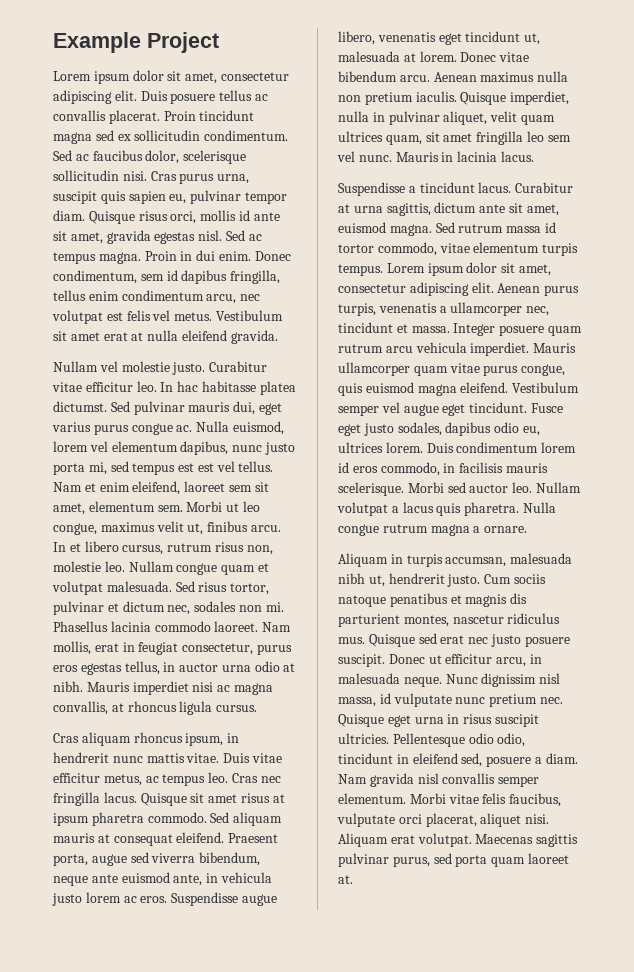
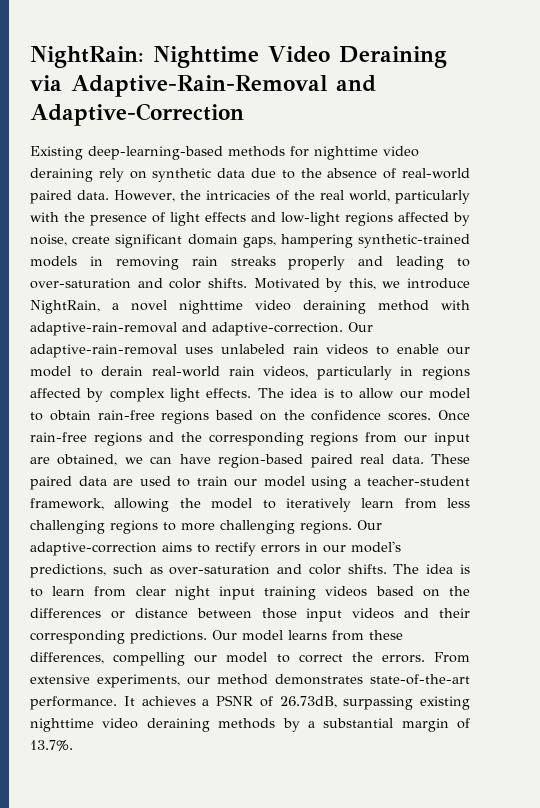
[53,32,219,53] [53,70,289,84] [53,90,268,104] [53,110,255,124] [53,130,289,144] [53,150,247,164] [53,170,250,184] [53,190,287,204] [53,210,280,224] [53,230,262,244] [53,250,291,264] [53,270,281,284] [53,290,261,304] [52,310,283,324] [53,330,278,344] [53,361,268,375] [52,381,296,395] [53,401,282,415] [52,421,284,435] [53,441,295,455] [53,461,274,475] [53,481,269,495] [53,501,260,515] [53,521,281,535] [53,541,273,555] [53,561,269,575] [52,581,270,595] [53,601,284,615] [53,621,292,632] [53,641,292,655] [53,661,296,675] [53,681,273,695] [53,701,258,715] [53,732,240,746] [53,752,282,763] [53,772,281,786] [53,792,285,806] [53,812,283,826] [53,832,279,846] [53,852,261,866] [53,872,272,886] [52,892,277,906] [338,31,541,45] [338,51,530,62] [338,71,569,82] [338,91,570,105] [338,111,555,125] [338,131,571,145] [337,151,534,162] [338,182,574,196] [338,202,559,216] [338,222,556,236] [338,242,579,256] [338,262,551,276] [338,282,580,296] [338,302,550,316] [338,322,582,336] [338,342,577,356] [338,362,566,376] [338,382,580,396] [338,402,563,416] [338,422,540,436] [338,442,577,453] [338,462,548,476] [338,482,581,496] [337,502,556,516] [338,524,528,536] [338,553,573,567] [338,573,546,587] [338,593,528,607] [338,613,561,627] [338,633,570,647] [338,654,542,667] [338,673,561,687] [338,693,563,707] [338,714,539,727] [338,733,526,747] [338,753,578,767] [338,773,540,787] [338,793,562,807] [337,813,550,827] [338,833,579,847] [338,853,569,867] [338,875,353,884] Example Project // Lorem ipsum dolor sit amet, consectetur adipiscing elit. Duis posuere tellus ac convallis placerat. Proin tincidunt magna sed ex sollicitudin condimentum. Sed ac faucibus dolor, scelerisque sollicitudin nisi. Cras purus urna, suscipit quis sapien eu, pulvinar tempor diam. Quisque risus orci, mollis id ante sit amet, gravida egestas nisl. Sed ac tempus magna. Proin in dui enim. Donec condimentum, sem id dapibus fringilla, tellus enim condimentum arcu, nec volutpat est felis vel metus. Vestibulum sit amet erat at nulla eleifend gravida. // Nullam vel molestie justo. Curabitur vitae efficitur leo. In hac habitasse platea dictumst. Sed pulvinar mauris dui, eget varius purus congue ac. Nulla euismod, lorem vel elementum dapibus, nunc justo porta mi, sed tempus est est vel tellus. Nam et enim eleifend, laoreet sem sit amet, elementum sem. Morbi ut leo congue, maximus velit ut, finibus arcu. In et libero cursus, rutrum risus non, molestie leo. Nullam congue quam et volutpat malesuada. Sed risus tortor, pulvinar et dictum nec, sodales non mi. Phasellus lacinia commodo laoreet. Nam mollis, erat in feugiat consectetur, purus eros egestas tellus, in auctor urna odio at nibh. Mauris imperdiet nisi ac magna convallis, at rhoncus ligula cursus. // Cras aliquam rhoncus ipsum, in hendrerit nunc mattis vitae. Duis vitae efficitur metus, ac tempus leo. Cras nec fringilla lacus. Quisque sit amet risus at ipsum pharetra commodo. Sed aliquam mauris at consequat eleifend. Praesent porta, augue sed viverra bibendum, neque ante euismod ante, in vehicula justo lorem ac eros. Suspendisse augue libero, venenatis eget tincidunt ut, malesuada at lorem. Donec vitae bibendum arcu. Aenean maximus nulla non pretium iaculis. Quisque imperdiet, nulla in pulvinar aliquet, velit quam ultrices quam, sit amet fringilla leo sem vel nunc. Mauris in lacinia lacus. // Suspendisse a tincidunt lacus. Curabitur at urna sagittis, dictum ante sit amet, euismod magna. Sed rutrum massa id tortor commodo, vitae elementum turpis tempus. Lorem ipsum dolor sit amet, consectetur adipiscing elit. Aenean purus turpis, venenatis a ullamcorper nec, tincidunt et massa. Integer posuere quam rutrum arcu vehicula imperdiet. Mauris ullamcorper quam vitae purus congue, quis euismod magna eleifend. Vestibulum semper vel augue eget tincidunt. Fusce eget justo sodales, dapibus odio eu, ultrices lorem. Duis condimentum lorem id eros commodo, in facilisis mauris scelerisque. Morbi sed auctor leo. Nullam volutpat a lacus quis pharetra. Nulla congue rutrum magna a ornare. // Aliquam in turpis accumsan, malesuada nibh ut, hendrerit justo. Cum sociis natoque penatibus et magnis dis parturient montes, nascetur ridiculus mus. Quisque sed erat nec justo posuere suscipit. Donec ut efficitur arcu, in malesuada neque. Nunc dignissim nisl massa, id vulputate nunc pretium nec. Quisque eget urna in risus suscipit ultricies. Pellentesque odio odio, tincidunt in eleifend sed, posuere a diam. Nam gravida nisl convallis semper elementum. Morbi vitae felis faucibus, vulputate orci placerat, aliquet nisi. Aliquam erat volutpat. Maecenas sagittis pulvinar purus, sed porta quam laoreet at. -> [30,46,447,68] [30,75,376,97] [30,103,244,126] [30,146,419,160] [30,168,471,182] [30,190,470,204] [30,212,470,226] [30,234,470,248] [30,256,470,270] [30,278,470,292] [30,300,470,314] [30,322,373,336] [30,344,470,358] [30,366,470,380] [30,388,471,402] [30,410,470,424] [30,432,470,446] [30,454,471,468] [30,476,470,490] [30,498,470,512] [30,520,382,534] [30,541,401,556] [30,564,470,578] [30,586,470,600] [30,608,470,622] [30,630,403,644] [30,652,470,666] [30,674,470,688] [30,695,470,710] [30,718,470,732] [30,740,73,751] NightRain: Nighttime Video Deraining via Adaptive-Rain-Removal and Adaptive-Correction // Existing deep-learning-based methods for nighttime video deraining rely on synthetic data due to the absence of real-world paired data. However, the intricacies of the real world, particularly with the presence of light effects and low-light regions affected by noise, create significant domain gaps, hampering synthetic-trained models in removing rain streaks properly and leading to over-saturation and color shifts. Motivated by this, we introduce NightRain, a novel nighttime video deraining method with adaptive-rain-removal and adaptive-correction. Our adaptive-rain-removal uses unlabeled rain videos to enable our model to derain real-world rain videos, particularly in regions affected by complex light effects. The idea is to allow our model to obtain rain-free regions based on the confidence scores. Once rain-free regions and the corresponding regions from our input are obtained, we can have region-based paired real data. These paired data are used to train our model using a teacher-student framework, allowing the model to iteratively learn from less challenging regions to more challenging regions. Our adaptive-correction aims to rectify errors in our model's predictions, such as over-saturation and color shifts. The idea is to learn from clear night input training videos based on the differences or distance between those input videos and their corresponding predictions. Our model learns from these differences, compelling our model to correct the errors. From extensive experiments, our method demonstrates state-of-the-art performance. It achieves a PSNR of 26.73dB, surpassing existing nighttime video deraining methods by a substantial margin of 13.7%.

